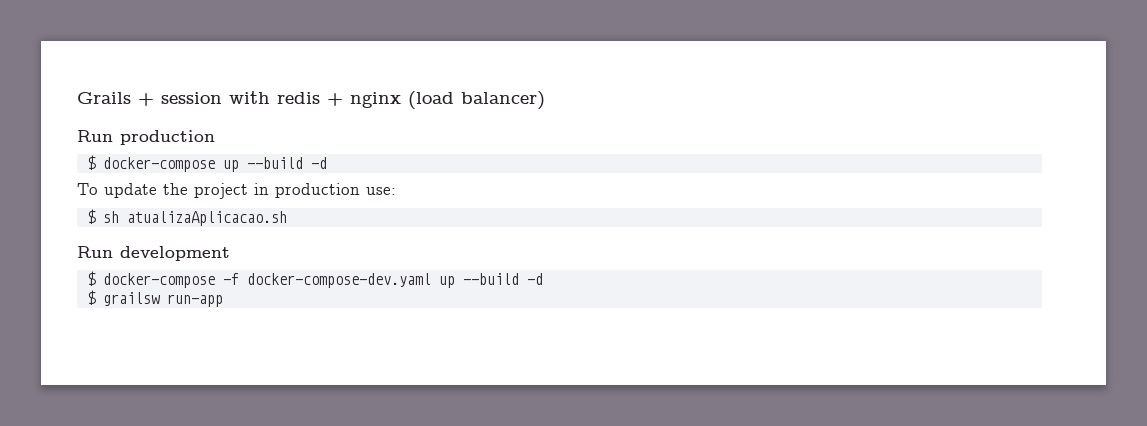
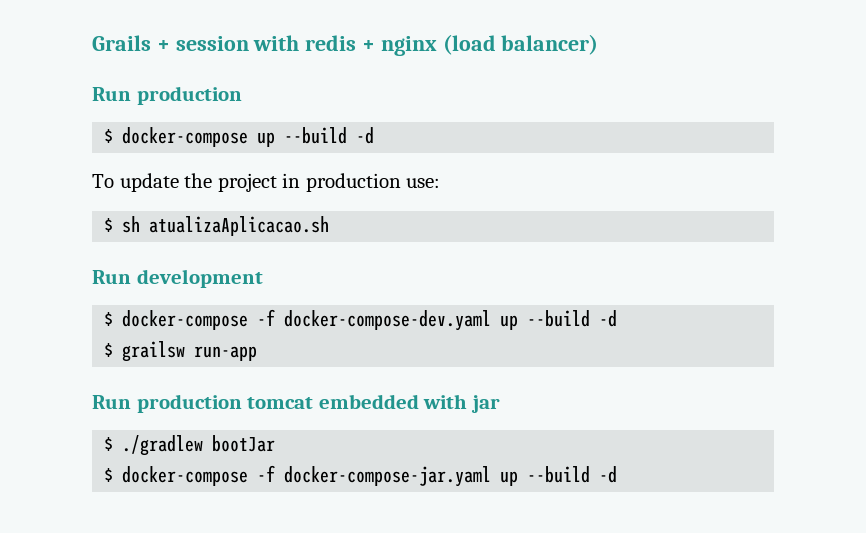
(223, 300) none -> [92,394,500,413] [104,435,276,456] [104,465,618,487] // Run production tomcat embedded with jar // $ ./gradlew bootJar // $ docker-compose -f docker-compose-jar.yaml up --build -d

